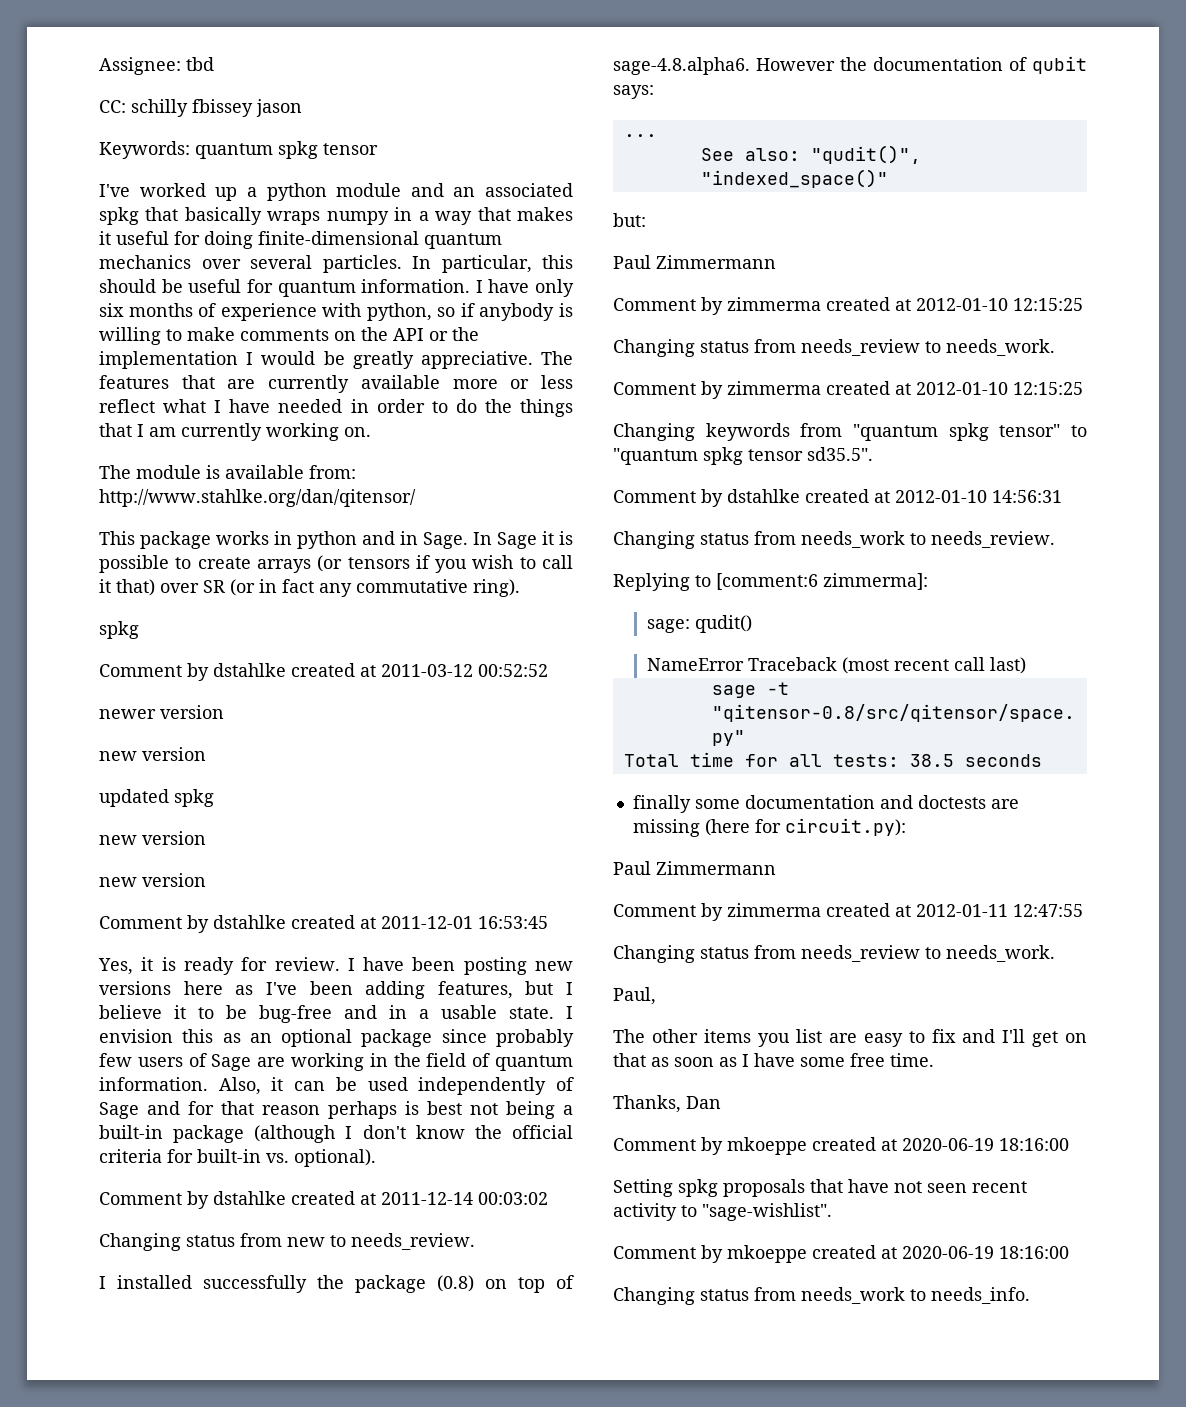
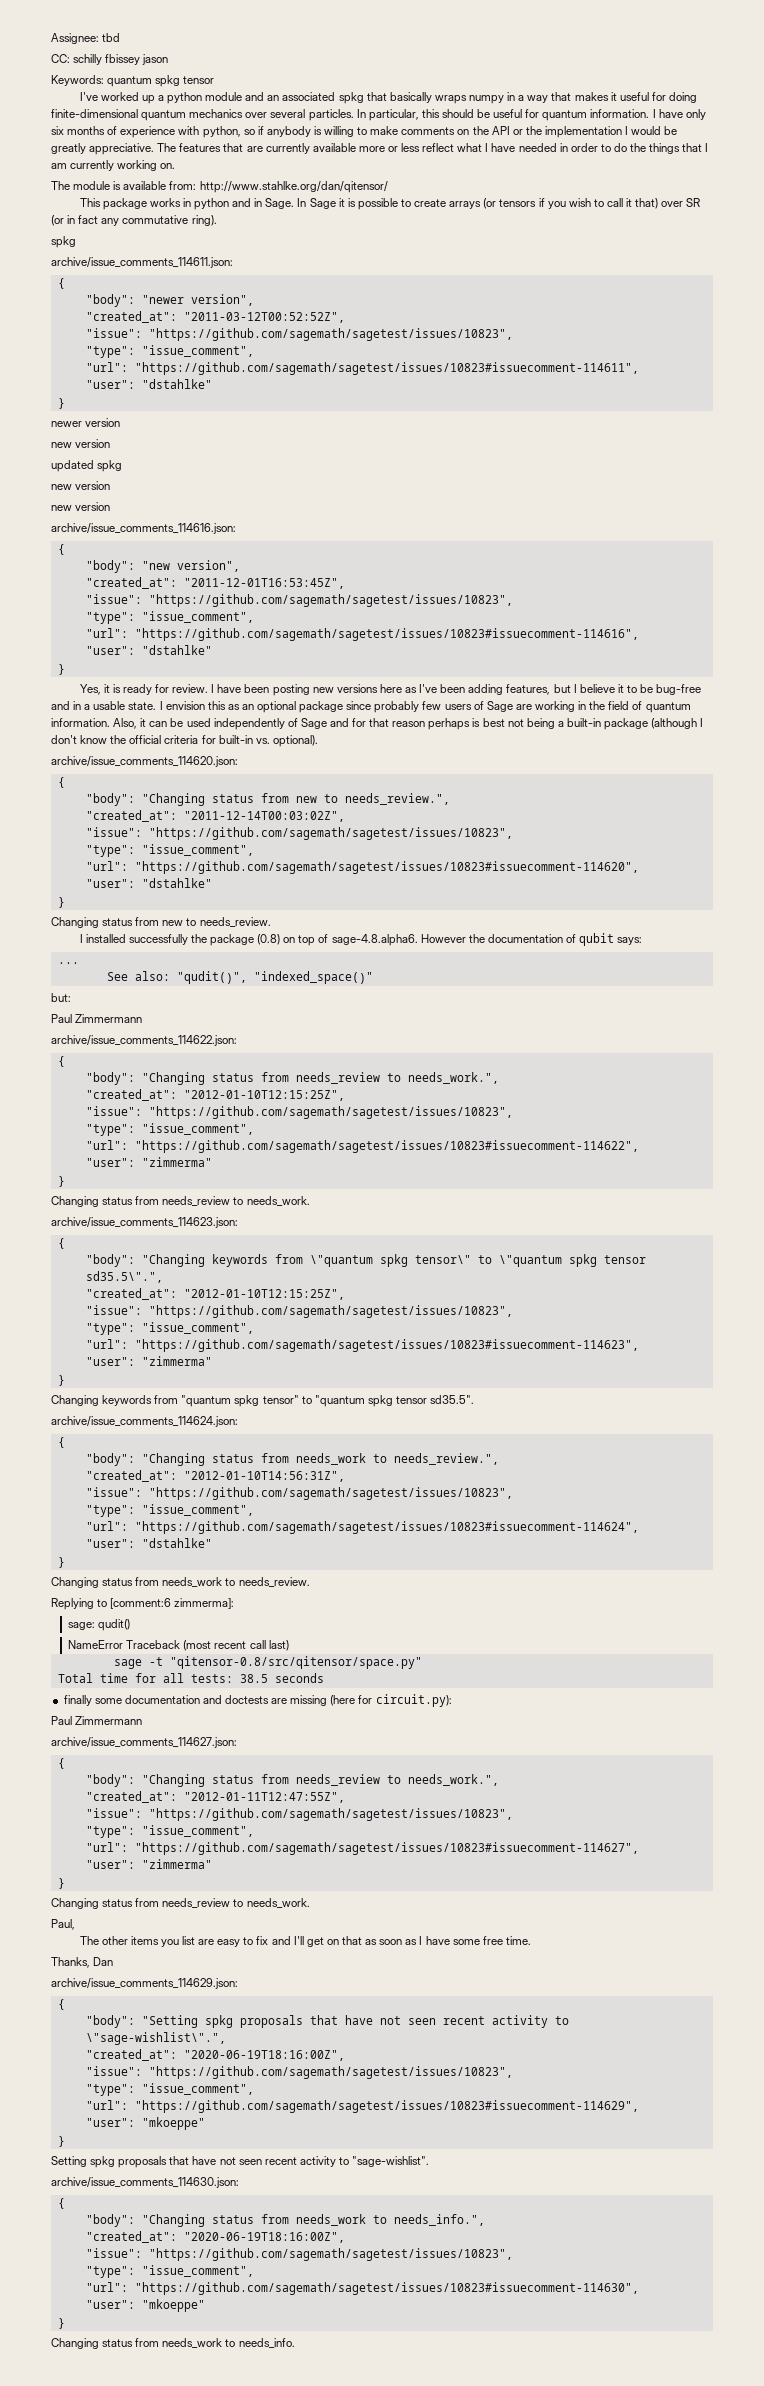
[99,663,548,681] Comment by dstahlke created at 2011-03-12 00:52:52 -> [51,257,233,268] [57,278,65,289] [85,294,254,307] [85,311,345,323] [85,328,513,341] [85,345,254,358] [85,362,639,375] [85,379,212,389] [57,398,65,409] archive/issue_comments_114611.json: // { // "body": "newer version", // "created_at": "2011-03-12T00:52:52Z", // "issue": "https://github.com/sagemath/sagetest/issues/10823", // "type": "issue_comment", // "url": "https://github.com/sagemath/sagetest/issues/10823#issuecomment-114611", // "user": "dstahlke" // }
[99,915,548,933] Comment by dstahlke created at 2011-12-01 16:53:45 -> [51,523,236,534] [57,544,65,555] [85,560,240,573] [85,577,345,589] [85,594,513,607] [85,611,254,624] [85,628,639,641] [85,645,212,655] [57,664,65,675] archive/issue_comments_114616.json: // { // "body": "new version", // "created_at": "2011-12-01T16:53:45Z", // "issue": "https://github.com/sagemath/sagetest/issues/10823", // "type": "issue_comment", // "url": "https://github.com/sagemath/sagetest/issues/10823#issuecomment-114616", // "user": "dstahlke" // }
[99,1191,548,1209] Comment by dstahlke created at 2011-12-14 00:03:02 -> [51,756,238,767] [57,777,65,788] [85,793,450,806] [85,810,345,822] [85,827,513,840] [85,844,254,857] [85,861,639,874] [85,878,212,888] [57,897,65,908] archive/issue_comments_114620.json: // { // "body": "Changing status from new to needs_review.", // "created_at": "2011-12-14T00:03:02Z", // "issue": "https://github.com/sagemath/sagetest/issues/10823", // "type": "issue_comment", // "url": "https://github.com/sagemath/sagetest/issues/10823#issuecomment-114620", // "user": "dstahlke" // }
[613,297,1083,315] [613,339,1055,357] [613,381,1083,399] Comment by zimmerma created at 2012-01-10 12:15:25 // Changing status from needs_review to needs_work. // Comment by zimmerma created at 2012-01-10 12:15:25 -> [51,1035,237,1046] [57,1056,65,1067] [85,1072,499,1085] [85,1089,345,1101] [85,1106,513,1119] [85,1123,254,1136] [85,1140,639,1153] [85,1157,212,1167] [57,1176,65,1187] [51,1196,310,1207] [51,1217,238,1228] [57,1238,65,1249] [85,1254,646,1267] [85,1271,163,1283] [85,1288,345,1300] [85,1305,513,1318] [85,1322,254,1335] [85,1339,639,1352] [85,1356,212,1366] [57,1375,65,1386] archive/issue_comments_114622.json: // { // "body": "Changing status from needs_review to needs_work.", // "created_at": "2012-01-10T12:15:25Z", // "issue": "https://github.com/sagemath/sagetest/issues/10823", // "type": "issue_comment", // "url": "https://github.com/sagemath/sagetest/issues/10823#issuecomment-114622", // "user": "zimmerma" // } // Changing status from needs_review to needs_work. // archive/issue_comments_114623.json: // { // "body": "Changing keywords from \"quantum spkg tensor\" to \"quantum spkg tensor sd35.5\".", // "created_at": "2012-01-10T12:15:25Z", // "issue": "https://github.com/sagemath/sagetest/issues/10823", // "type": "issue_comment", // "url": "https://github.com/sagemath/sagetest/issues/10823#issuecomment-114623", // "user": "zimmerma" // }
[613,489,1062,507] Comment by dstahlke created at 2012-01-10 14:56:31 -> [51,1416,238,1427] [57,1437,65,1448] [85,1453,499,1466] [85,1470,345,1482] [85,1487,513,1500] [85,1504,254,1517] [85,1521,639,1534] [85,1538,212,1548] [57,1557,65,1568] archive/issue_comments_114624.json: // { // "body": "Changing status from needs_work to needs_review.", // "created_at": "2012-01-10T14:56:31Z", // "issue": "https://github.com/sagemath/sagetest/issues/10823", // "type": "issue_comment", // "url": "https://github.com/sagemath/sagetest/issues/10823#issuecomment-114624", // "user": "dstahlke" // }
[613,903,1083,921] Comment by zimmerma created at 2012-01-11 12:47:55 -> [51,1737,237,1748] [57,1758,65,1769] [85,1774,499,1787] [85,1791,345,1803] [85,1808,513,1821] [85,1825,254,1838] [85,1842,639,1855] [85,1859,212,1869] [57,1878,65,1889] archive/issue_comments_114627.json: // { // "body": "Changing status from needs_review to needs_work.", // "created_at": "2012-01-11T12:47:55Z", // "issue": "https://github.com/sagemath/sagetest/issues/10823", // "type": "issue_comment", // "url": "https://github.com/sagemath/sagetest/issues/10823#issuecomment-114627", // "user": "zimmerma" // }
[613,1137,1069,1155] Comment by mkoeppe created at 2020-06-19 18:16:00 -> [51,1978,238,1989] [57,1999,65,2010] [85,2015,569,2028] [85,2032,226,2045] [85,2049,345,2061] [85,2066,513,2079] [85,2083,254,2096] [85,2100,639,2113] [85,2117,205,2130] [57,2136,65,2147] archive/issue_comments_114629.json: // { // "body": "Setting spkg proposals that have not seen recent activity to \"sage-wishlist\".", // "created_at": "2020-06-19T18:16:00Z", // "issue": "https://github.com/sagemath/sagetest/issues/10823", // "type": "issue_comment", // "url": "https://github.com/sagemath/sagetest/issues/10823#issuecomment-114629", // "user": "mkoeppe" // }
[613,1245,1069,1263] Comment by mkoeppe created at 2020-06-19 18:16:00 -> [51,2177,239,2188] [57,2198,65,2209] [85,2214,485,2227] [85,2231,345,2243] [85,2248,513,2261] [85,2265,254,2278] [85,2282,639,2295] [85,2299,205,2312] [57,2318,65,2329] archive/issue_comments_114630.json: // { // "body": "Changing status from needs_work to needs_info.", // "created_at": "2020-06-19T18:16:00Z", // "issue": "https://github.com/sagemath/sagetest/issues/10823", // "type": "issue_comment", // "url": "https://github.com/sagemath/sagetest/issues/10823#issuecomment-114630", // "user": "mkoeppe" // }

